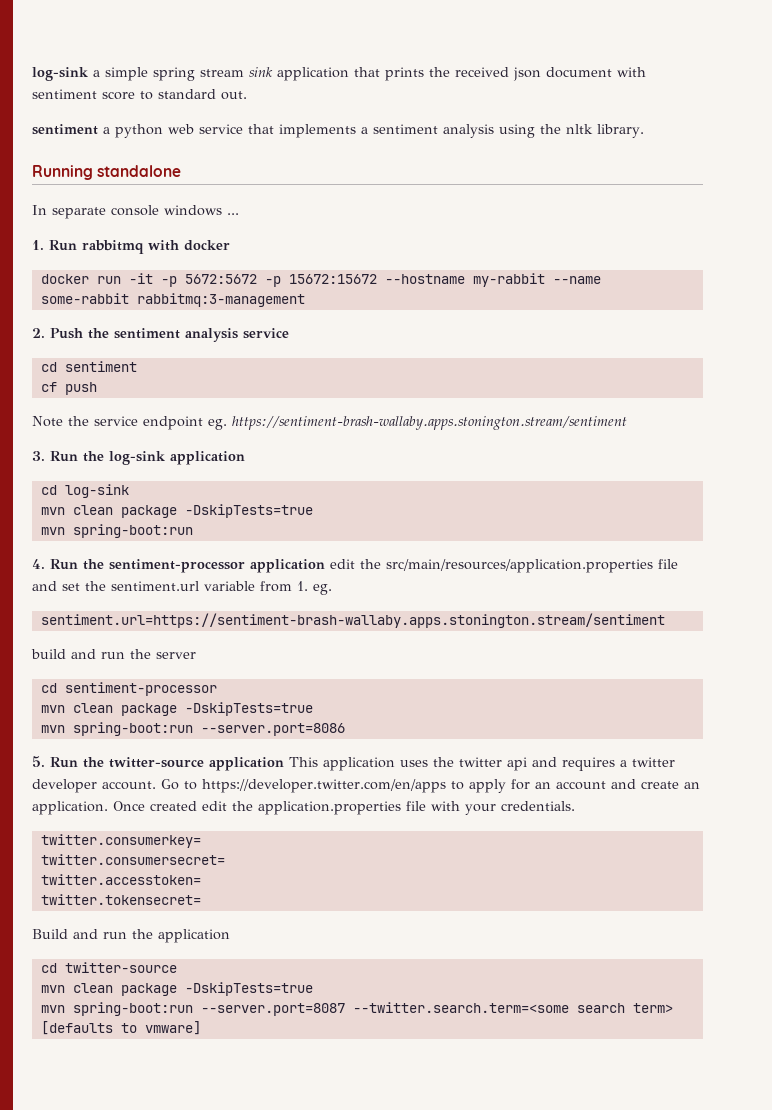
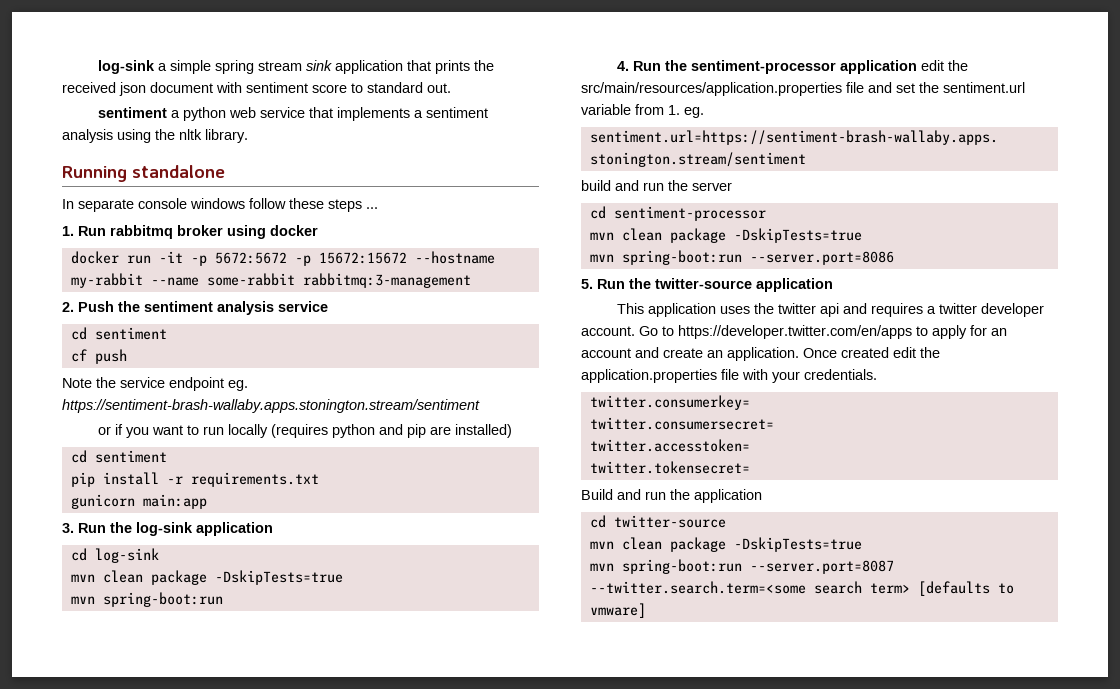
(222, 210) none -> [249,198,362,212] follow these steps
[148,240,179,251] with -> [177,225,266,239] broker using
(627, 423) none -> [97,424,512,438] [70,450,167,463] [70,472,319,487] [70,494,207,509] // or if you want to run locally (requires python and pip are installed) // cd sentiment // pip install -r requirements.txt // gunicorn main:app
(284, 764) none -> (833, 285) //

